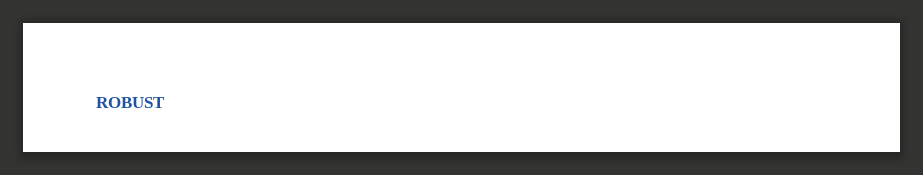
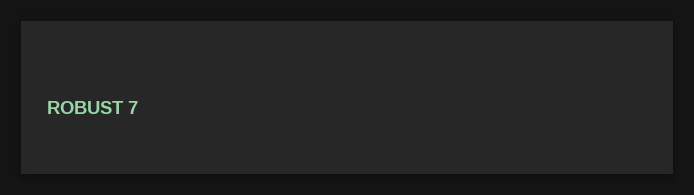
(165, 102) none -> [128,101,138,114] 7

